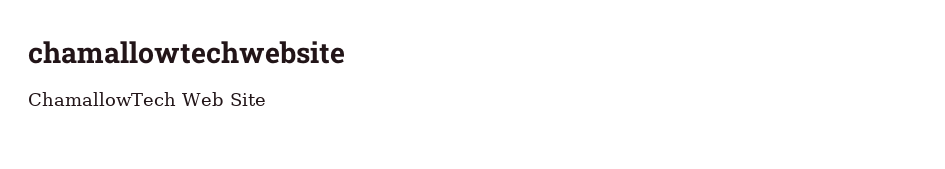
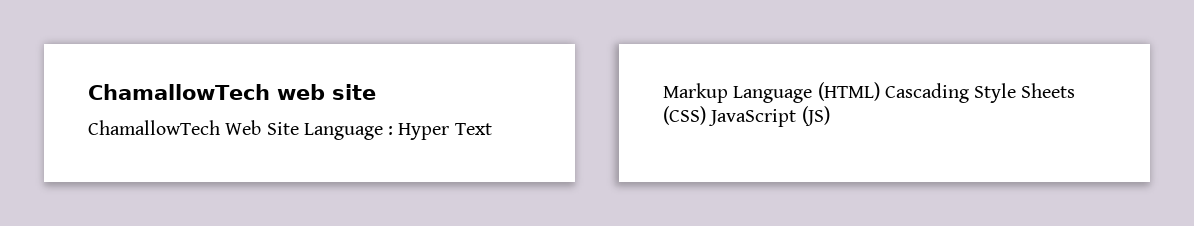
[28,41,345,64] chamallowtechwebsite -> [88,84,376,100] ChamallowTech web site
(266, 99) none -> [303,123,492,140] [663,82,1076,103] [663,106,830,127] Language : Hyper Text Markup Language (HTML) Cascading Style Sheets (CSS) JavaScript (JS)

